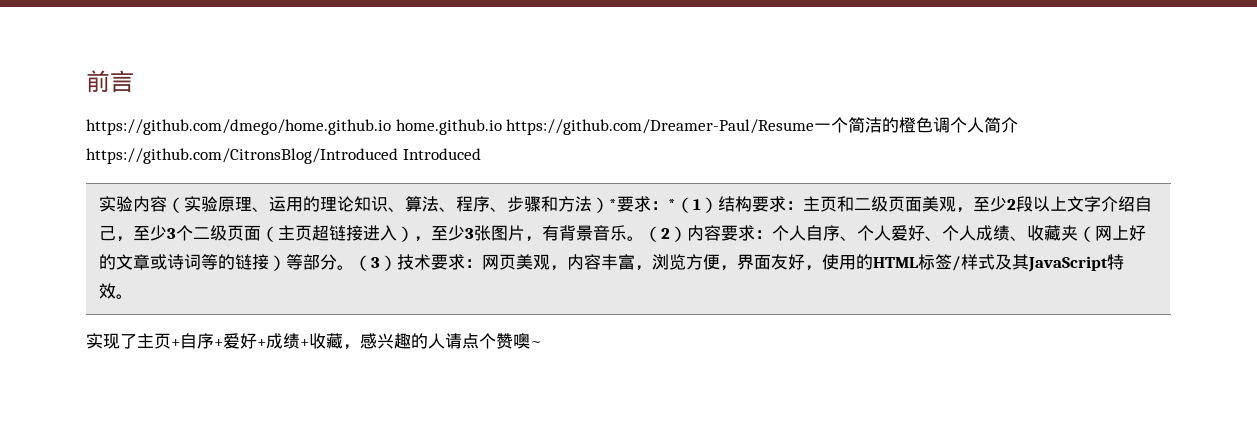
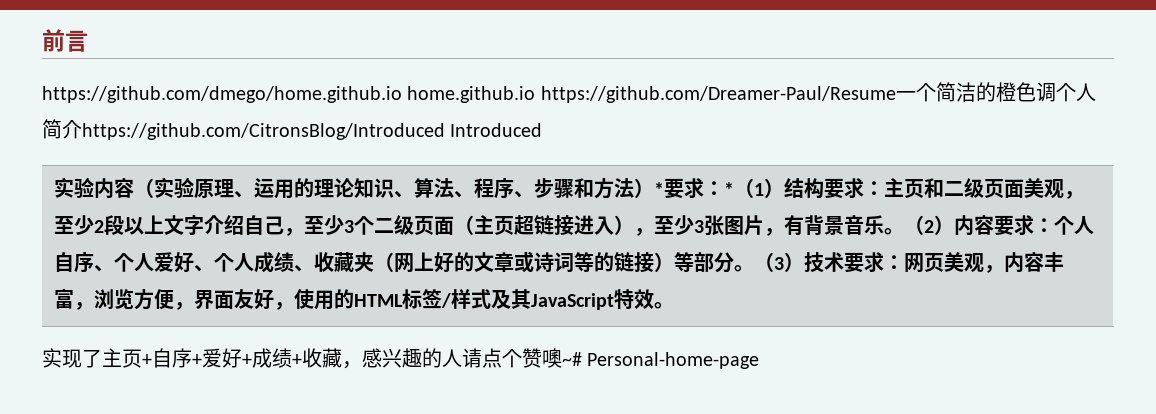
[530,341,542,347] ~ -> [562,352,760,369] ~# Personal-home-page

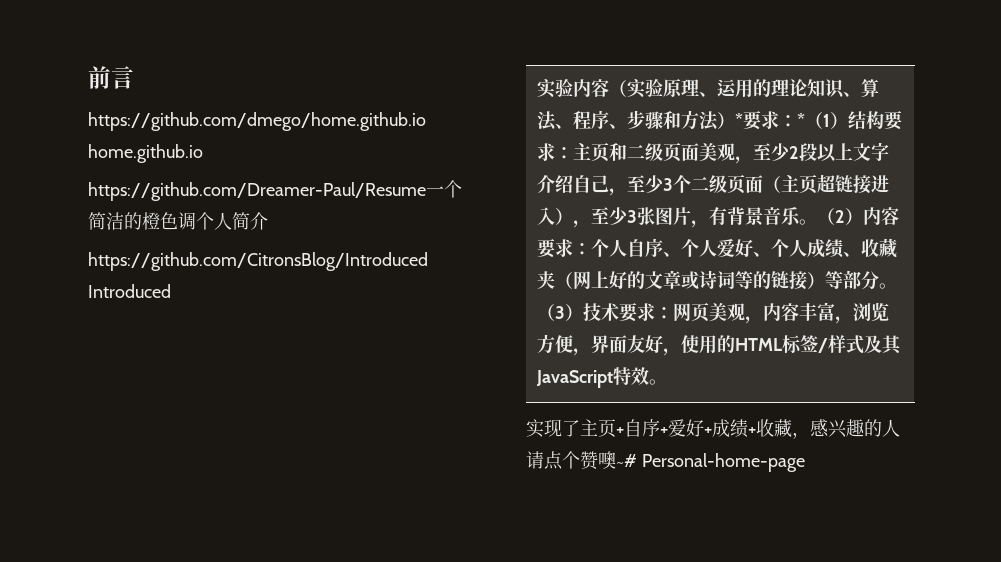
(536, 94) none -> (203, 153) //
(82, 129) none -> (268, 221) //

